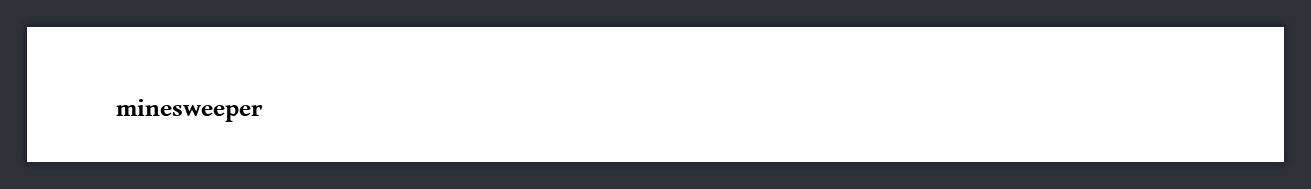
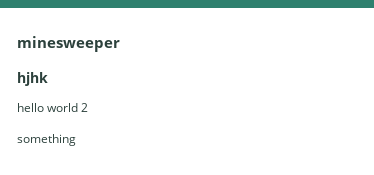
(263, 110) none -> [17,72,48,86] [17,103,89,112] [17,134,76,146] // hjhk // hello world 2 // something

